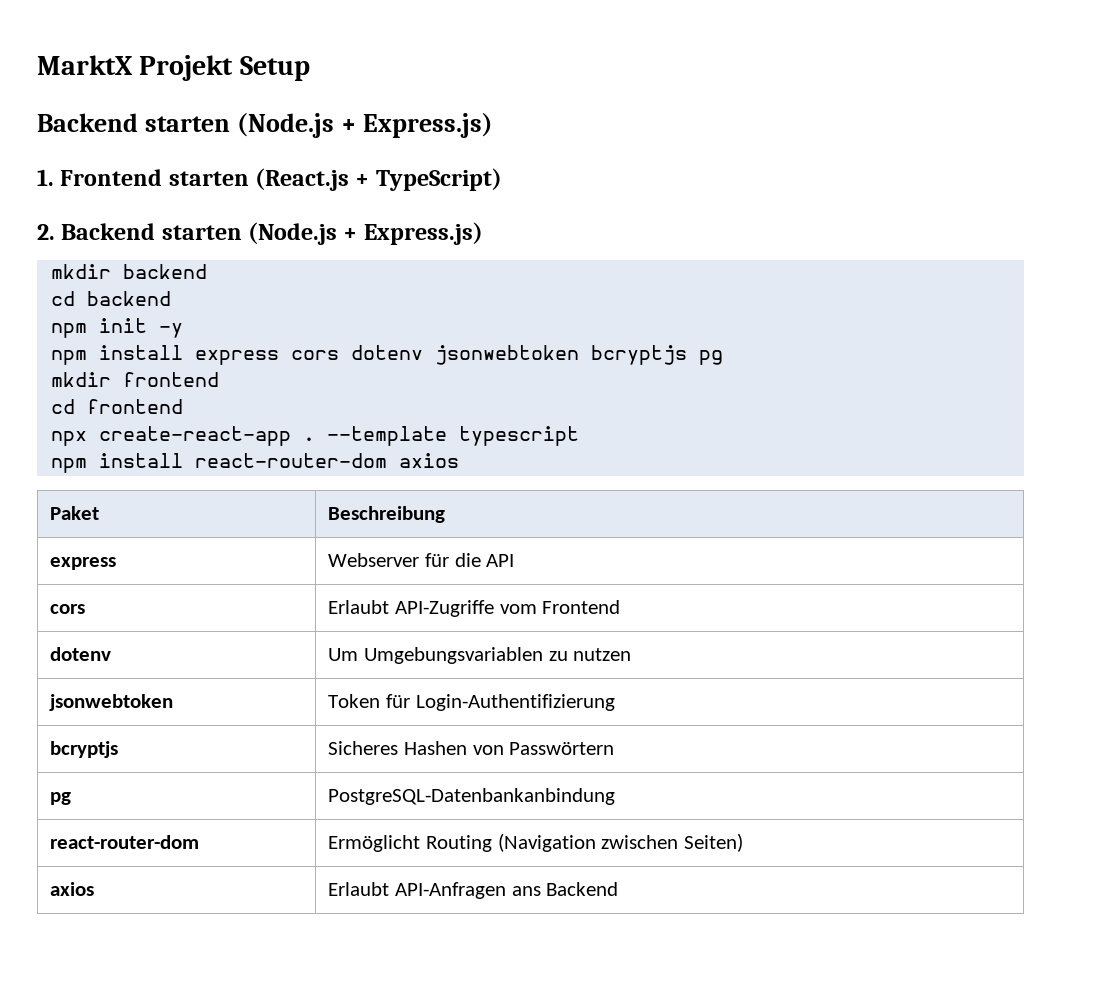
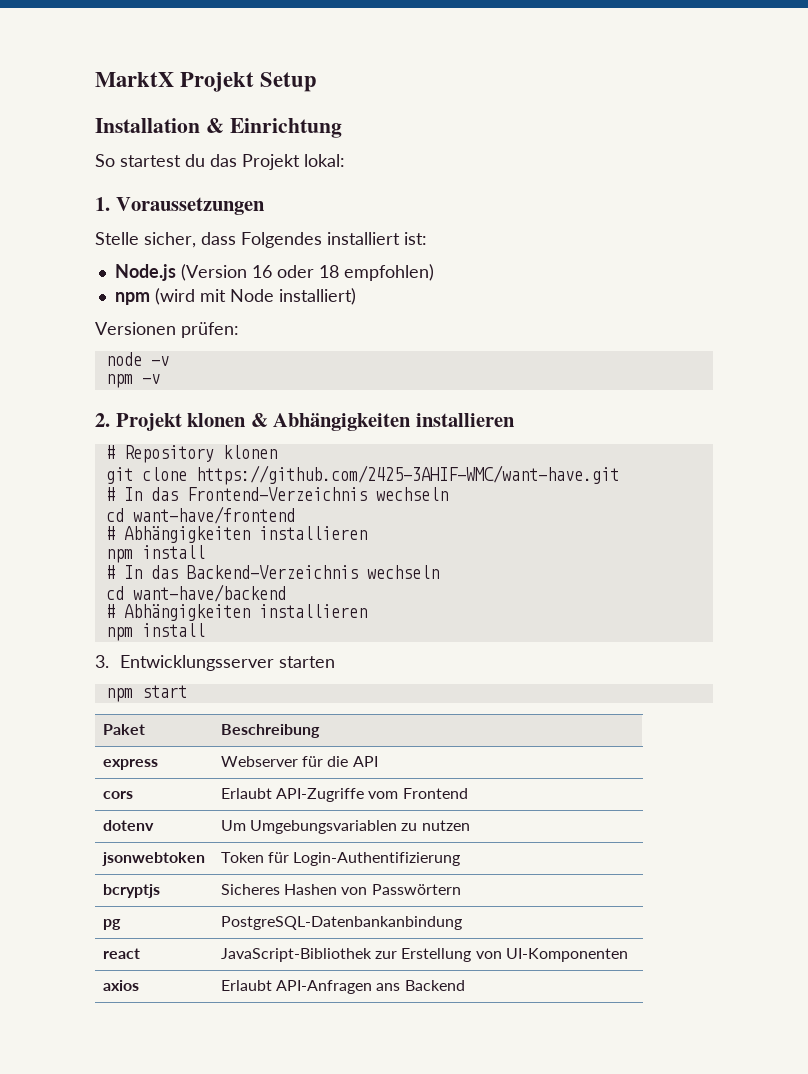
[37,113,493,138] [37,168,502,191] [37,222,483,245] [50,264,207,279] [50,291,171,306] [50,318,183,338] [50,345,723,365] [50,372,219,387] [50,399,183,414] [50,426,579,446] [50,453,459,473] Backend starten (Node.js + Express.js) // 1. Frontend starten (React.js + TypeScript) // 2. Backend starten (Node.js + Express.js) // mkdir backend // cd backend // npm init -y // npm install express cors dotenv jsonwebtoken bcryptjs pg // mkdir frontend // cd frontend // npx create-react-app . --template typescript // npm install react-router-dom axios -> [95,118,342,138] [95,154,345,170] [95,197,265,215] [95,232,427,248] [114,264,434,281] [114,288,356,305] [95,322,239,338] [105,352,169,366] [105,374,160,388] [95,413,515,431] [105,445,277,463] [105,465,619,485] [105,487,448,501] [105,506,295,524] [105,526,367,543] [105,545,205,563] [105,565,439,579] [105,584,286,602] [105,604,367,621] [105,623,205,641] [95,655,336,671] [105,685,187,702] Installation & Einrichtung // So startest du das Projekt lokal: // 1. Voraussetzungen // Stelle sicher, dass Folgendes installiert ist: // Node.js (Version 16 oder 18 empfohlen) // npm (wird mit Node installiert) // Versionen prüfen: // node -v // npm -v // 2. Projekt klonen & Abhängigkeiten installieren // # Repository klonen // git clone https://github.com/2425-3AHIF-WMC/want-have.git // # In das Frontend-Verzeichnis wechseln // cd want-have/frontend // # Abhängigkeiten installieren // npm install // # In das Backend-Verzeichnis wechseln // cd want-have/backend // # Abhängigkeiten installieren // npm install // 3. Entwicklungsserver starten // npm start
[50,835,200,849] [328,833,743,852] react-router-dom | Ermöglicht Routing (Navigation zwischen Seiten) -> [102,948,140,959] [220,948,629,962] react | JavaScript-Bibliothek zur Erstellung von UI-Komponenten

